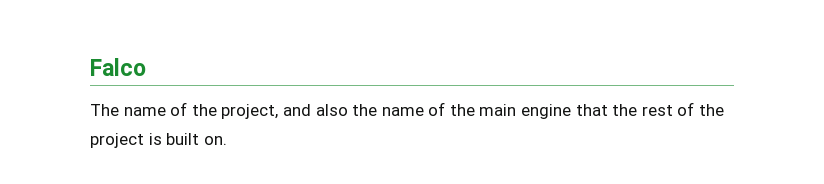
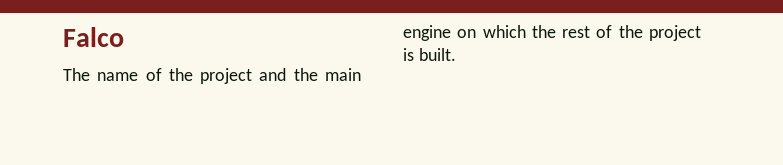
[221,102,446,119] project, and also the name of -> [200,68,287,84] project and
[575,104,608,116] that -> [457,25,526,38] on which
[166,133,227,145] built on. -> [418,48,456,61] built.

